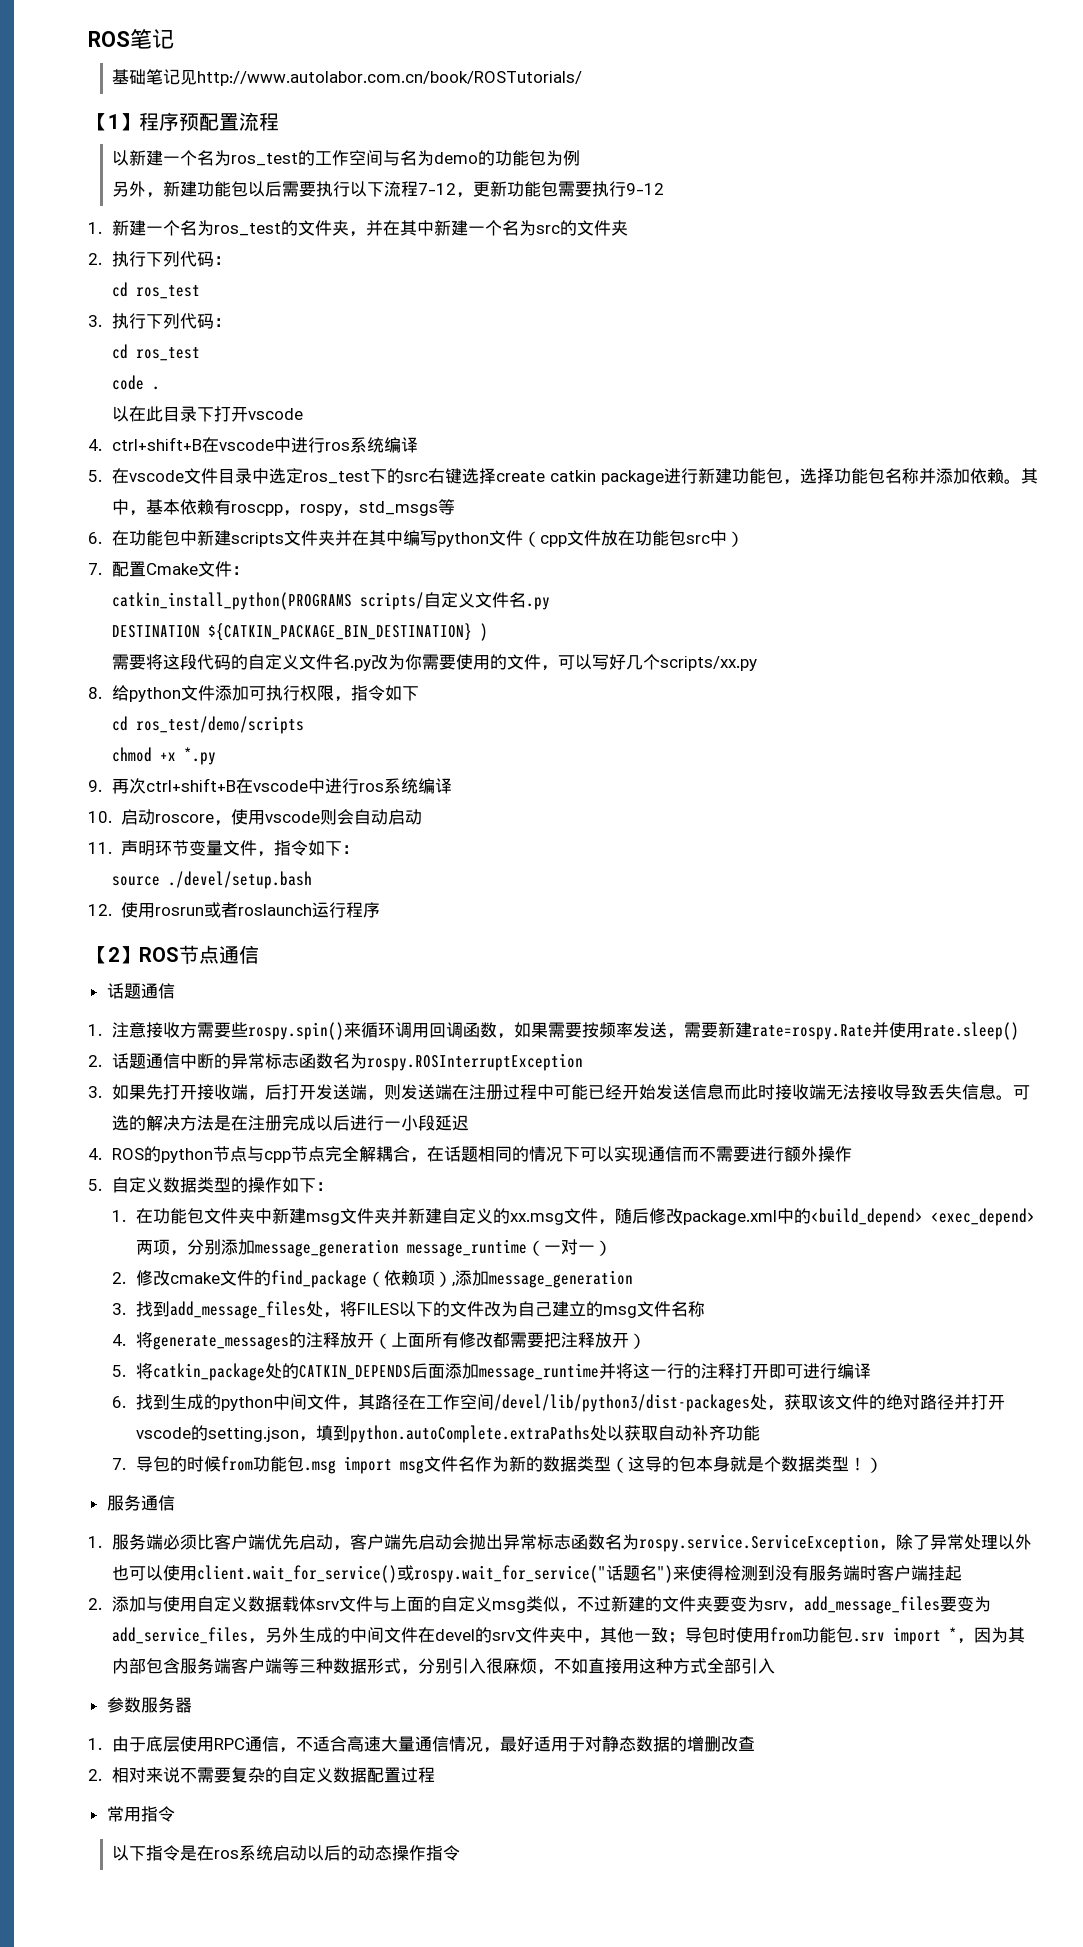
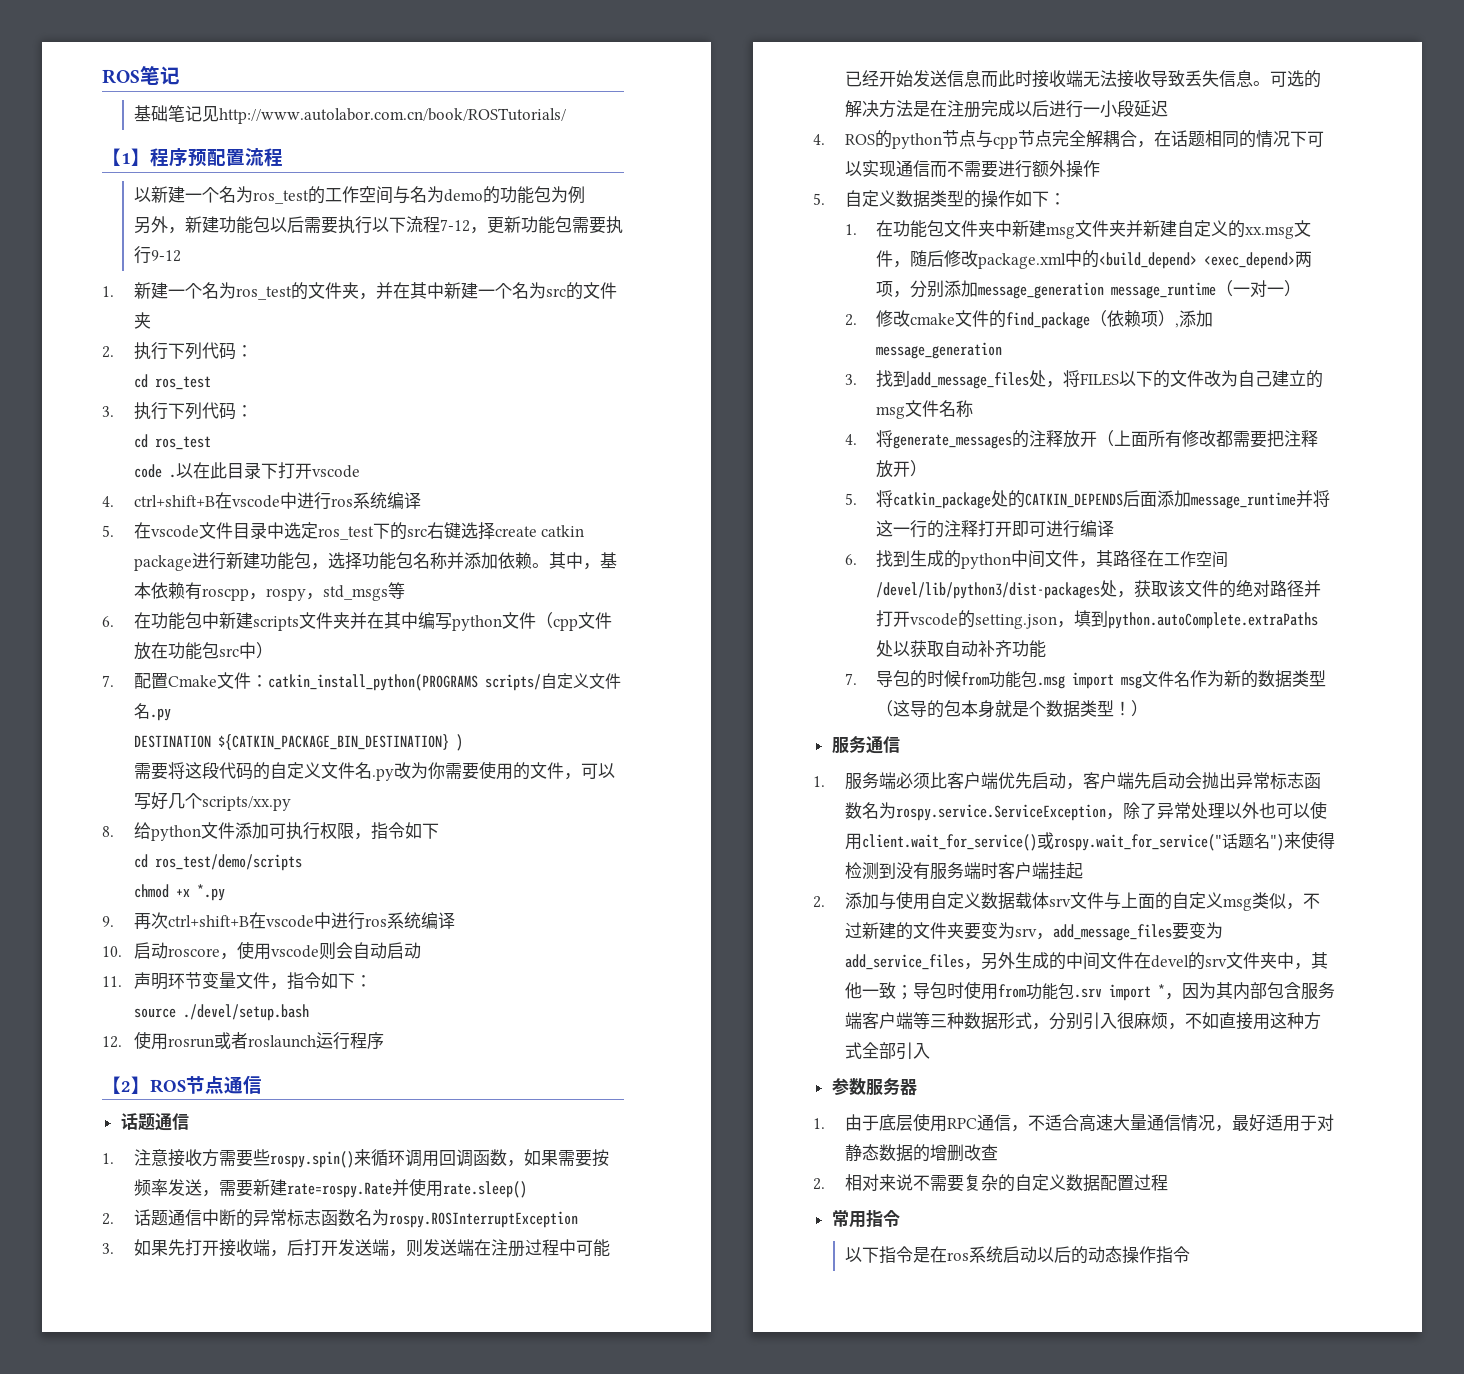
(160, 388) // -> (176, 476) none
(249, 570) // -> (268, 681) none

